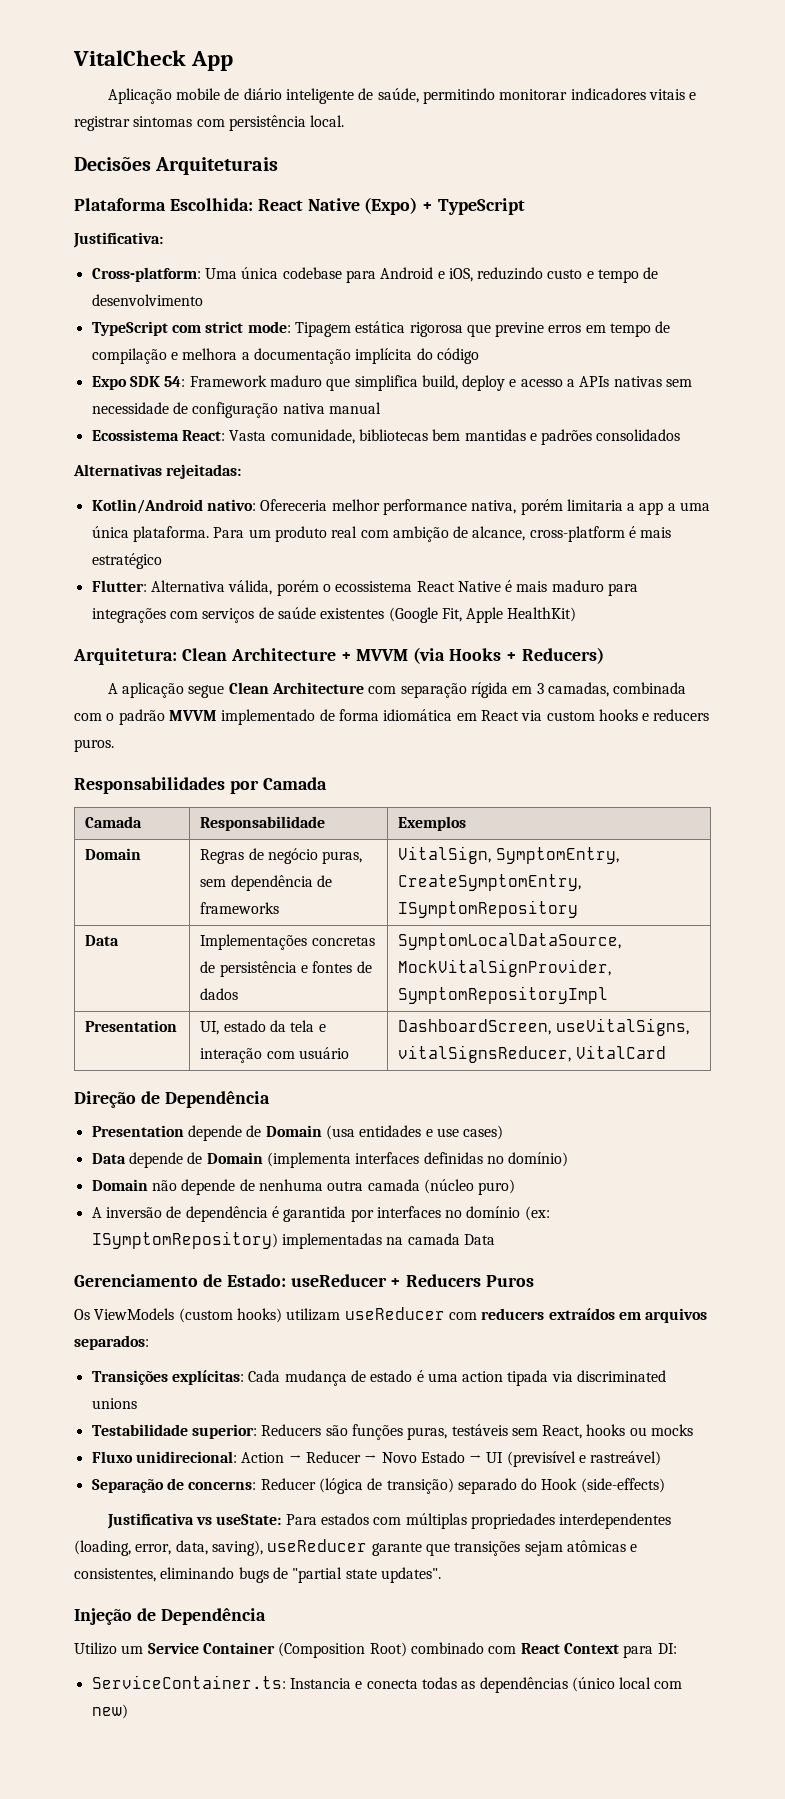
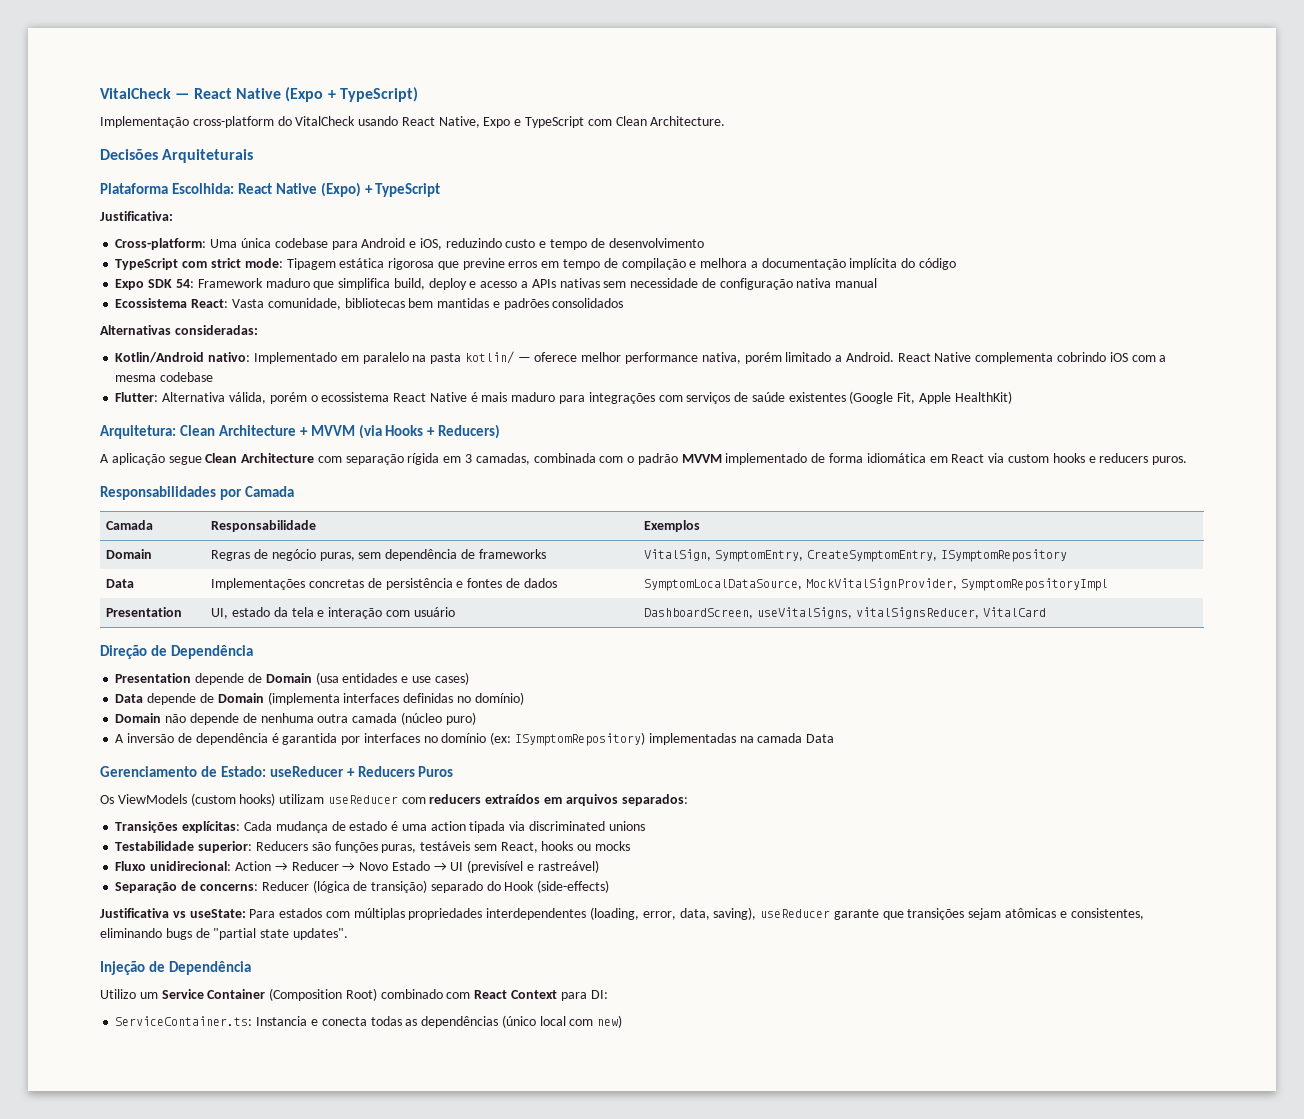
[73,50,234,71] [107,88,697,104] [74,115,345,131] VitalCheck App // Aplicação mobile de diário inteligente de saúde, permitindo monitorar indicadores vitais e registrar sintomas com persistência local. -> [100,87,418,102] [100,116,726,128] VitalCheck — React Native (Expo + TypeScript) // Implementação cross-platform do VitalCheck usando React Native, Expo e TypeScript com Clean Architecture.
[166,464,242,479] rejeitadas: -> [174,325,258,335] consideradas:
[260,499,711,515] [91,526,672,542] [91,553,162,569] Ofereceria melhor performance nativa, porém limitaria a app a uma única plataforma. Para um produto real com ambição de alcance, cross-platform é mais estratégico -> [253,351,1167,364] [115,372,214,382] Implementado em paralelo na pasta kotlin/ — oferece melhor performance nativa, porém limitado a Android. React Native complementa cobrindo iOS com a mesma codebase

